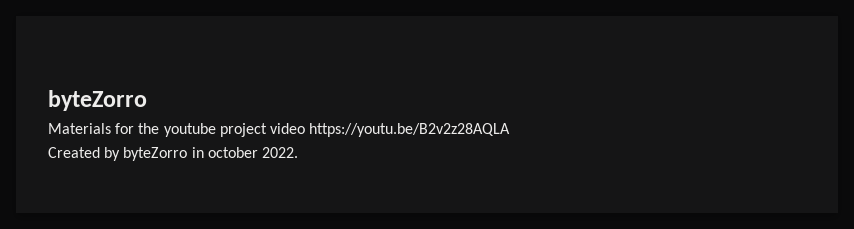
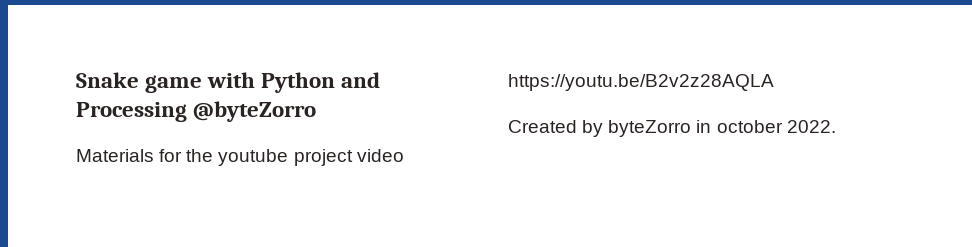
[48,90,147,111] byteZorro -> [76,72,381,93] [76,101,317,122] Snake game with Python and Processing @byteZorro

